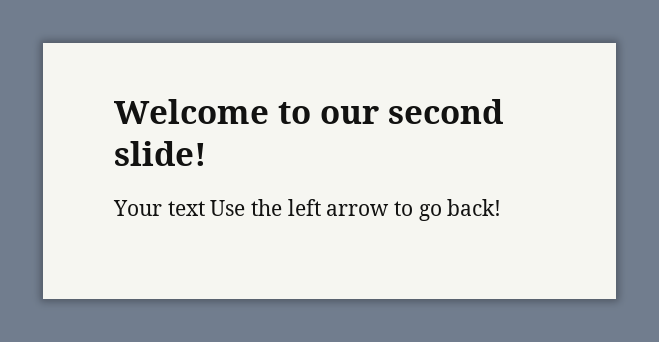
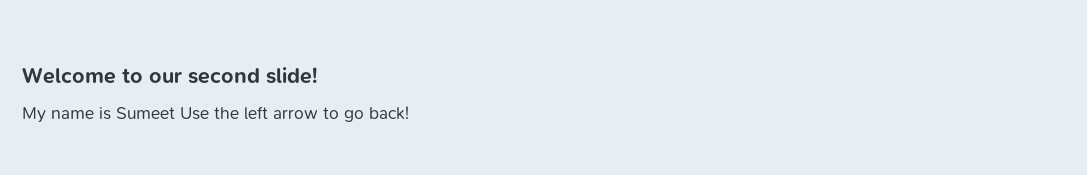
[113,200,205,216] Your text -> [22,107,175,123] My name is Sumeet

